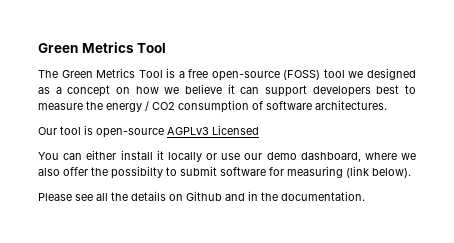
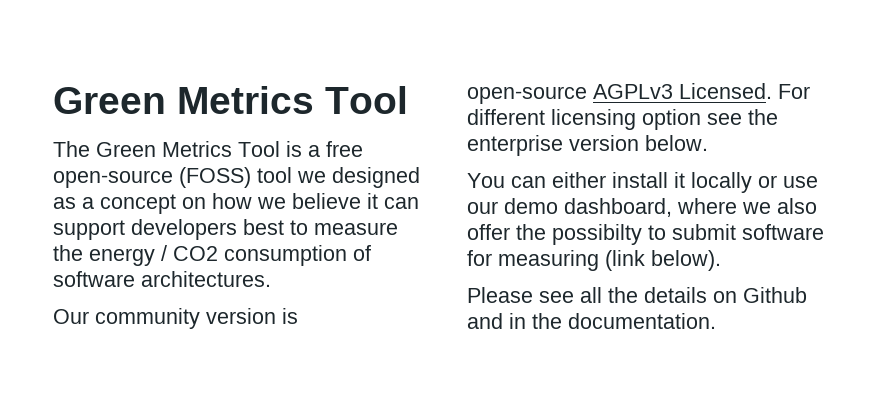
[60,126,81,135] tool -> [95,308,276,329] community version
[212,125,259,135] Licensed -> [679,83,810,99] [467,109,778,130] [467,135,708,156] Licensed. For different licensing option see the enterprise version below.

